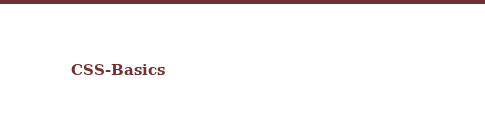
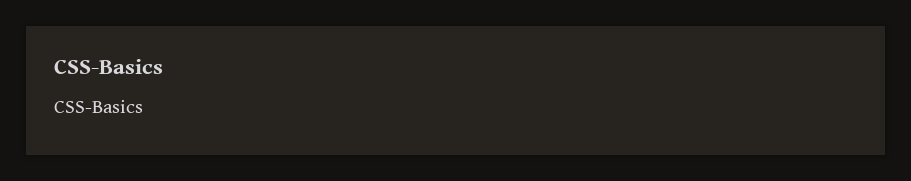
[71,64,165,75] CSS-Basics -> [54,59,163,74] [54,100,143,113] CSS-Basics // CSS-Basics

